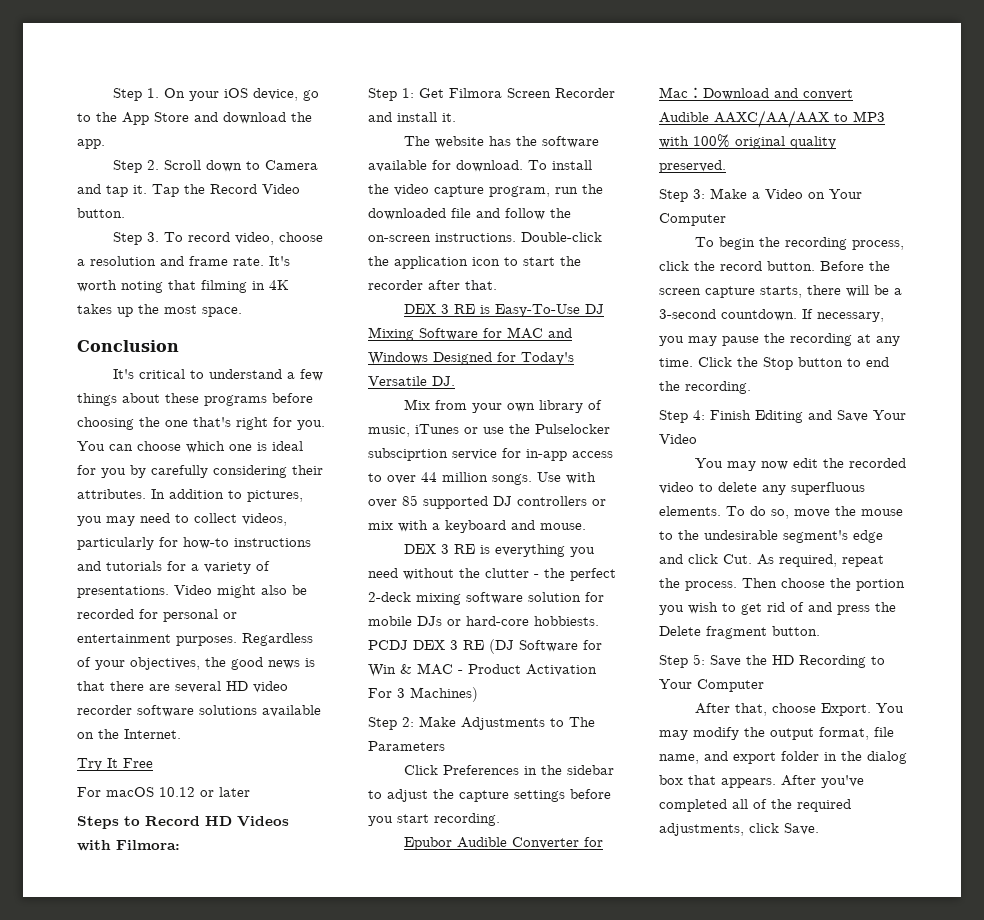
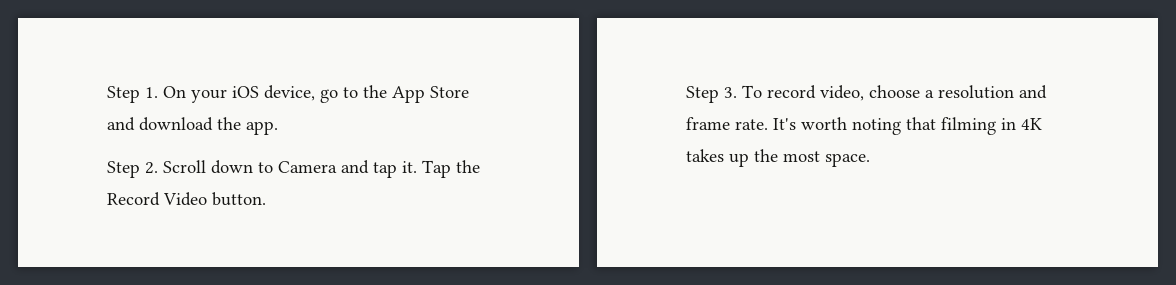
[77,340,179,352] [112,369,323,381] [77,393,313,406] [77,417,325,430] [77,441,303,453] [77,465,323,478] [77,489,303,502] [77,513,287,526] [77,537,311,550] [77,561,270,574] [77,585,307,598] [77,609,237,622] [77,633,313,646] [77,657,315,670] [77,681,288,693] [77,705,321,717] [77,729,181,739] [77,758,153,771] [77,787,250,797] [77,816,289,829] [77,840,180,851] [368,88,615,101] [368,112,456,122] [403,136,599,148] [368,160,592,172] [368,184,603,197] [368,208,571,220] [368,232,602,242] [368,256,581,269] [368,280,497,290] [403,304,604,317] [368,327,572,341] [368,352,574,365] [368,376,455,386] [403,399,602,413] [368,424,610,437] [368,448,613,461] [368,472,596,485] [368,495,606,509] [368,520,586,533] [403,544,595,557] [368,568,616,581] [368,592,604,605] [368,616,599,626] [368,639,602,654] [368,663,597,677] [368,687,478,702] [368,716,595,730] [368,741,445,751] [403,765,614,775] [368,789,611,802] [368,813,500,826] [403,837,603,850] [659,87,853,100] [659,110,885,128] [659,134,836,149] [659,160,726,173] [659,188,862,202] [659,213,726,226] [694,237,904,250] [659,261,890,271] [659,285,902,298] [659,309,884,322] [659,333,900,346] [659,357,889,370] [659,381,751,394] [659,410,906,423] [659,434,697,444] [694,458,906,471] [659,482,865,495] [659,506,903,519] [659,530,883,543] [659,554,884,567] [659,578,905,591] [659,602,896,615] [659,626,820,639] [659,654,885,668] [659,679,764,692] [694,703,904,716] [659,727,894,740] [659,751,907,764] [659,775,864,788] [659,799,851,812] [659,823,819,836] // Conclusion // It's critical to understand a few things about these programs before choosing the one that's right for you. You can choose which one is ideal for you by carefully considering their attributes. In addition to pictures, you may need to collect videos, particularly for how-to instructions and tutorials for a variety of presentations. Video might also be recorded for personal or entertainment purposes. Regardless of your objectives, the good news is that there are several HD video recorder software solutions available on the Internet. // Try It Free // For macOS 10.12 or later // Steps to Record HD Videos with Filmora: // Step 1: Get Filmora Screen Recorder and install it. // The website has the software available for download. To install the video capture program, run the downloaded file and follow the on-screen instructions. Double-click the application icon to start the recorder after that. // DEX 3 RE is Easy-To-Use DJ Mixing Software for MAC and Windows Designed for Today's Versatile DJ. // Mix from your own library of music, iTunes or use the Pulselocker subsciprtion service for in-app access to over 44 million songs. Use with over 85 supported DJ controllers or mix with a keyboard and mouse. // DEX 3 RE is everything you need without the clutter - the perfect 2-deck mixing software solution for mobile DJs or hard-core hobbiests. PCDJ DEX 3 RE (DJ Software for Win & MAC - Product Activation For 3 Machines) // Step 2: Make Adjustments to The Parameters // Click Preferences in the sidebar to adjust the capture settings before you start recording. // Epubor Audible Converter for Mac：Download and convert Audible AAXC/AA/AAX to MP3 with 100% original quality preserved. // Step 3: Make a Video on Your Computer // To begin the recording process, click the record button. Before the screen capture starts, there will be a 3-second countdown. If necessary, you may pause the recording at any time. Click the Stop button to end the recording. // Step 4: Finish Editing and Save Your Video // You may now edit the recorded video to delete any superfluous elements. To do so, move the mouse to the undesirable segment's edge and click Cut. As required, repeat the process. Then choose the portion you wish to get rid of and press the Delete fragment button. // Step 5: Save the HD Recording to Your Computer // After that, choose Export. You may modify the output format, file name, and export folder in the dialog box that appears. After you've completed all of the required adjustments, click Save. -> (870, 160) none

